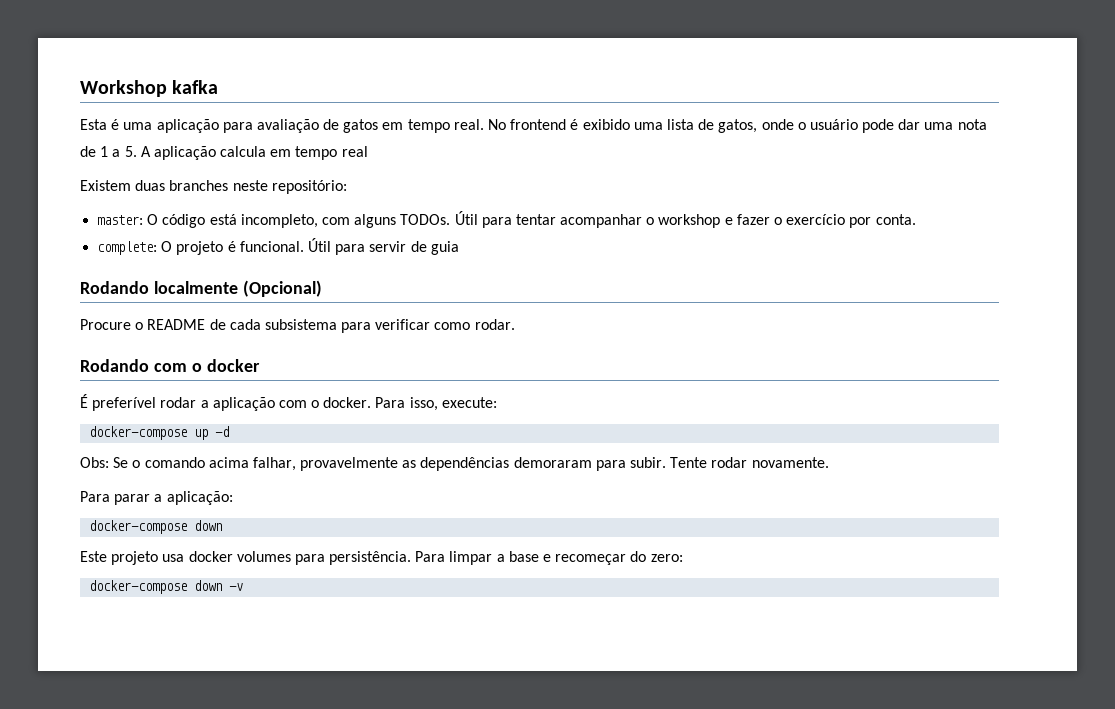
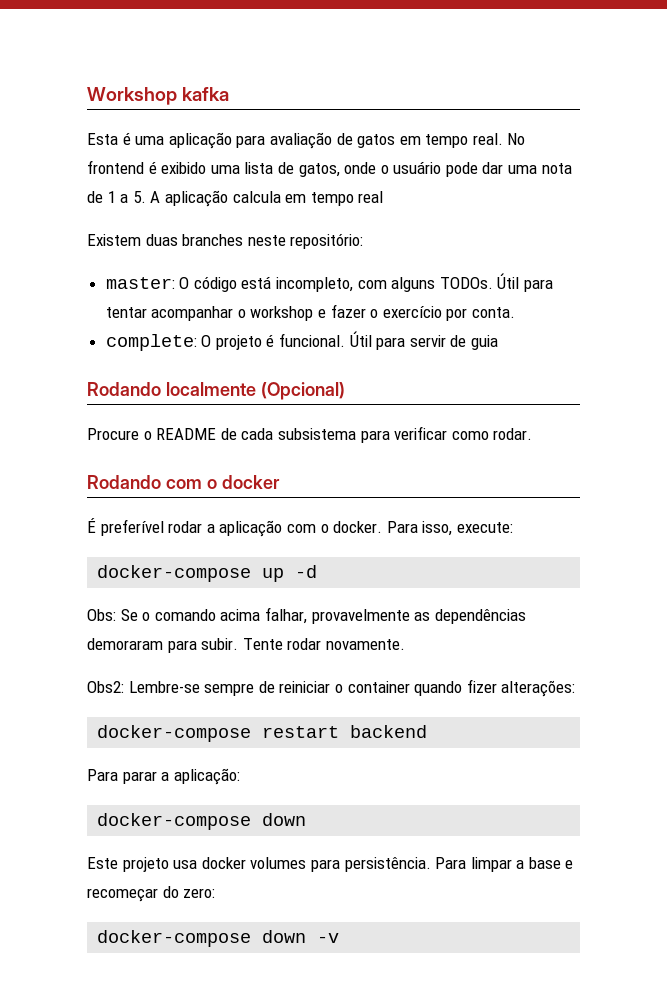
(829, 462) none -> [87,679,576,697] [97,725,428,742] // Obs2: Lembre-se sempre de reiniciar o container quando fizer alterações: // docker-compose restart backend

